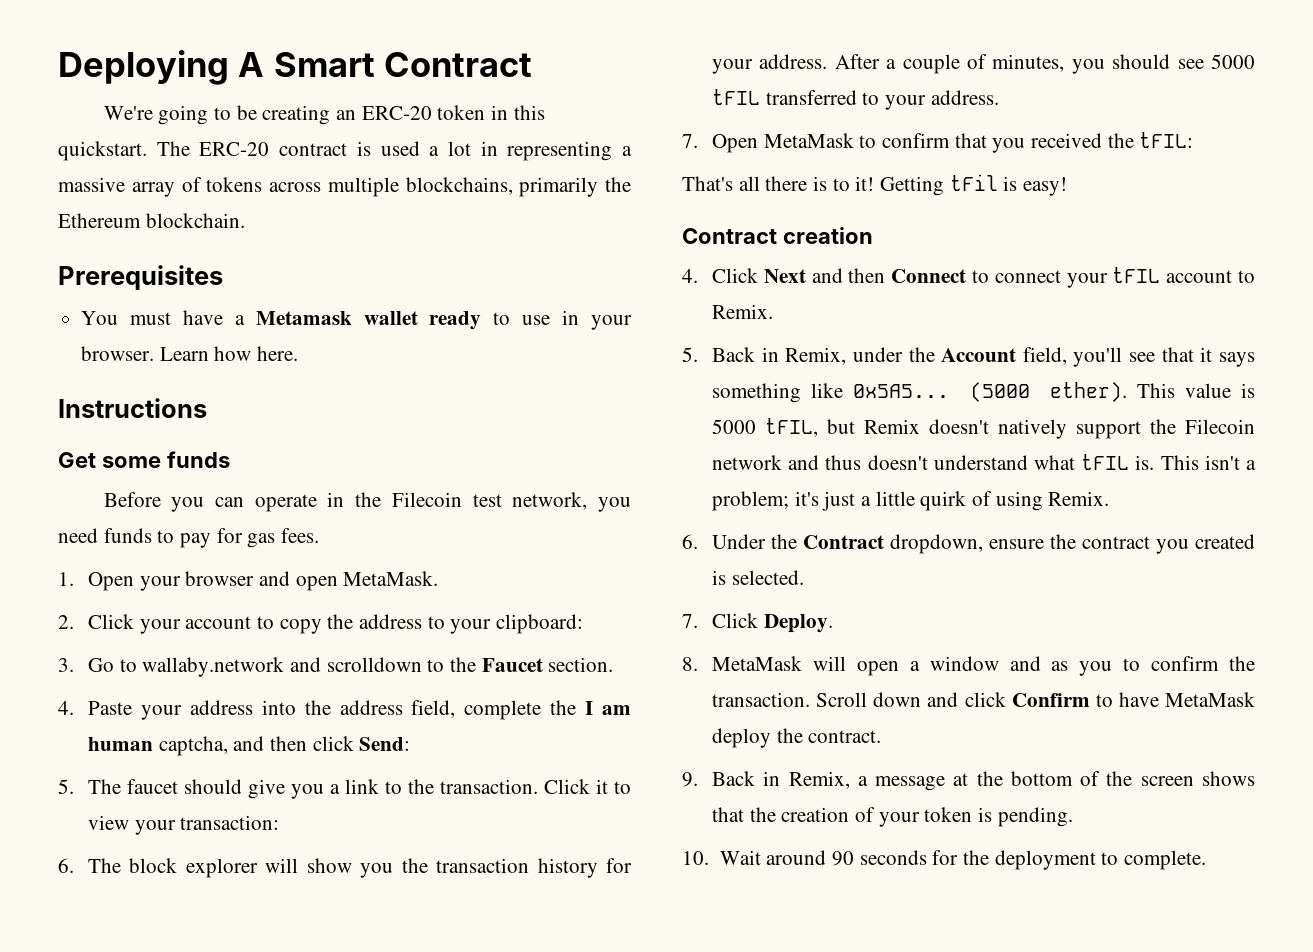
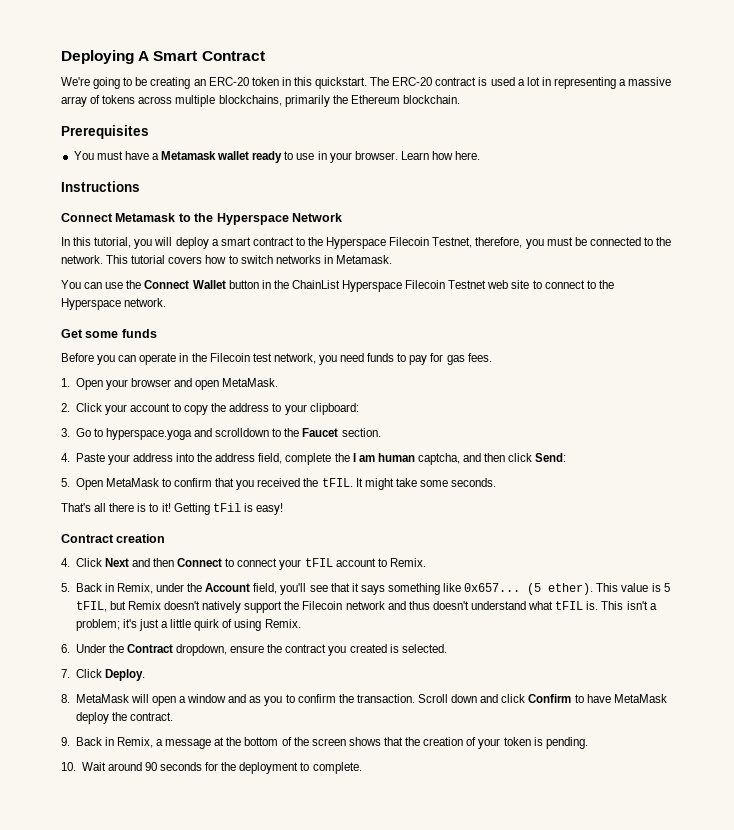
(207, 408) none -> [61,213,342,225] [61,237,672,249] [61,255,392,264] [61,280,614,292] [61,298,167,310] // Connect Metamask to the Hyperspace Network // In this tutorial, you will deploy a smart contract to the Hyperspace Filecoin Testnet, therefore, you must be connected to the network. This tutorial covers how to switch networks in Metamask. // You can use the Connect Wallet button in the ChainList Hyperspace Filecoin Testnet web site to connect to the Hyperspace network.
[142,657,285,677] wallaby.network -> [105,428,192,440] hyperspace.yoga
[88,779,632,799] [88,815,280,835] [58,858,633,878] [712,54,1255,74] [712,89,999,110] [682,134,698,148] The faucet should give you a link to the transaction. Click it to view your transaction: // 6. The block explorer will show you the transaction history for your address. After a couple of minutes, you should see 5000 tFIL transferred to your address. // 7. -> (70, 482) none
[1139,132,1194,148] tFIL: -> [321,478,497,490] tFIL. It might take some seconds.
[852,382,1030,402] 0x5A5... (5000 -> [464,583,542,595] 0x657... (5
[712,419,757,434] 5000 -> [663,583,670,592] 5

